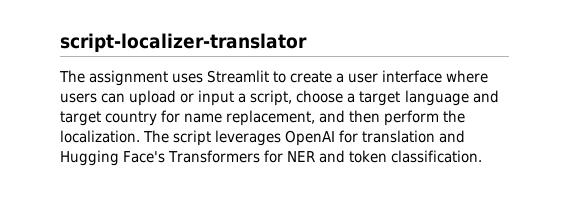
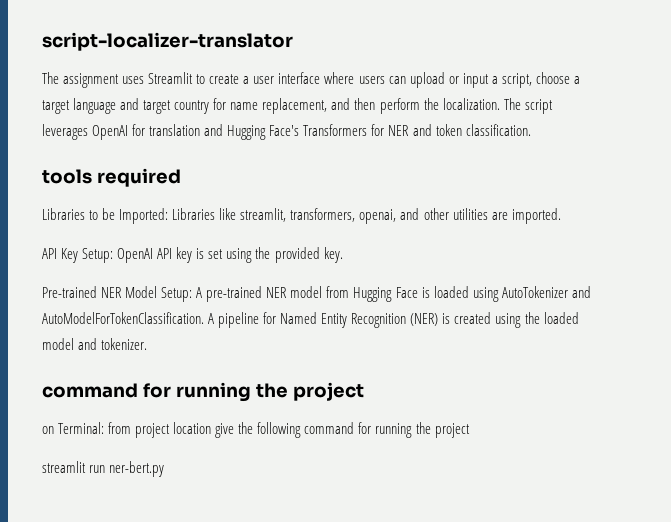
(483, 156) none -> [42,168,181,187] [42,208,561,224] [42,247,343,263] [42,286,591,302] [42,312,579,328] [42,338,148,350] [42,382,364,402] [42,422,470,438] [42,461,165,477] // tools required // Libraries to be Imported: Libraries like streamlit, transformers, openai, and other utilities are imported. // API Key Setup: OpenAI API key is set using the provided key. // Pre-trained NER Model Setup: A pre-trained NER model from Hugging Face is loaded using AutoTokenizer and AutoModelForTokenClassification. A pipeline for Named Entity Recognition (NER) is created using the loaded model and tokenizer. // command for running the project // on Terminal: from project location give the following command for running the project // streamlit run ner-bert.py

